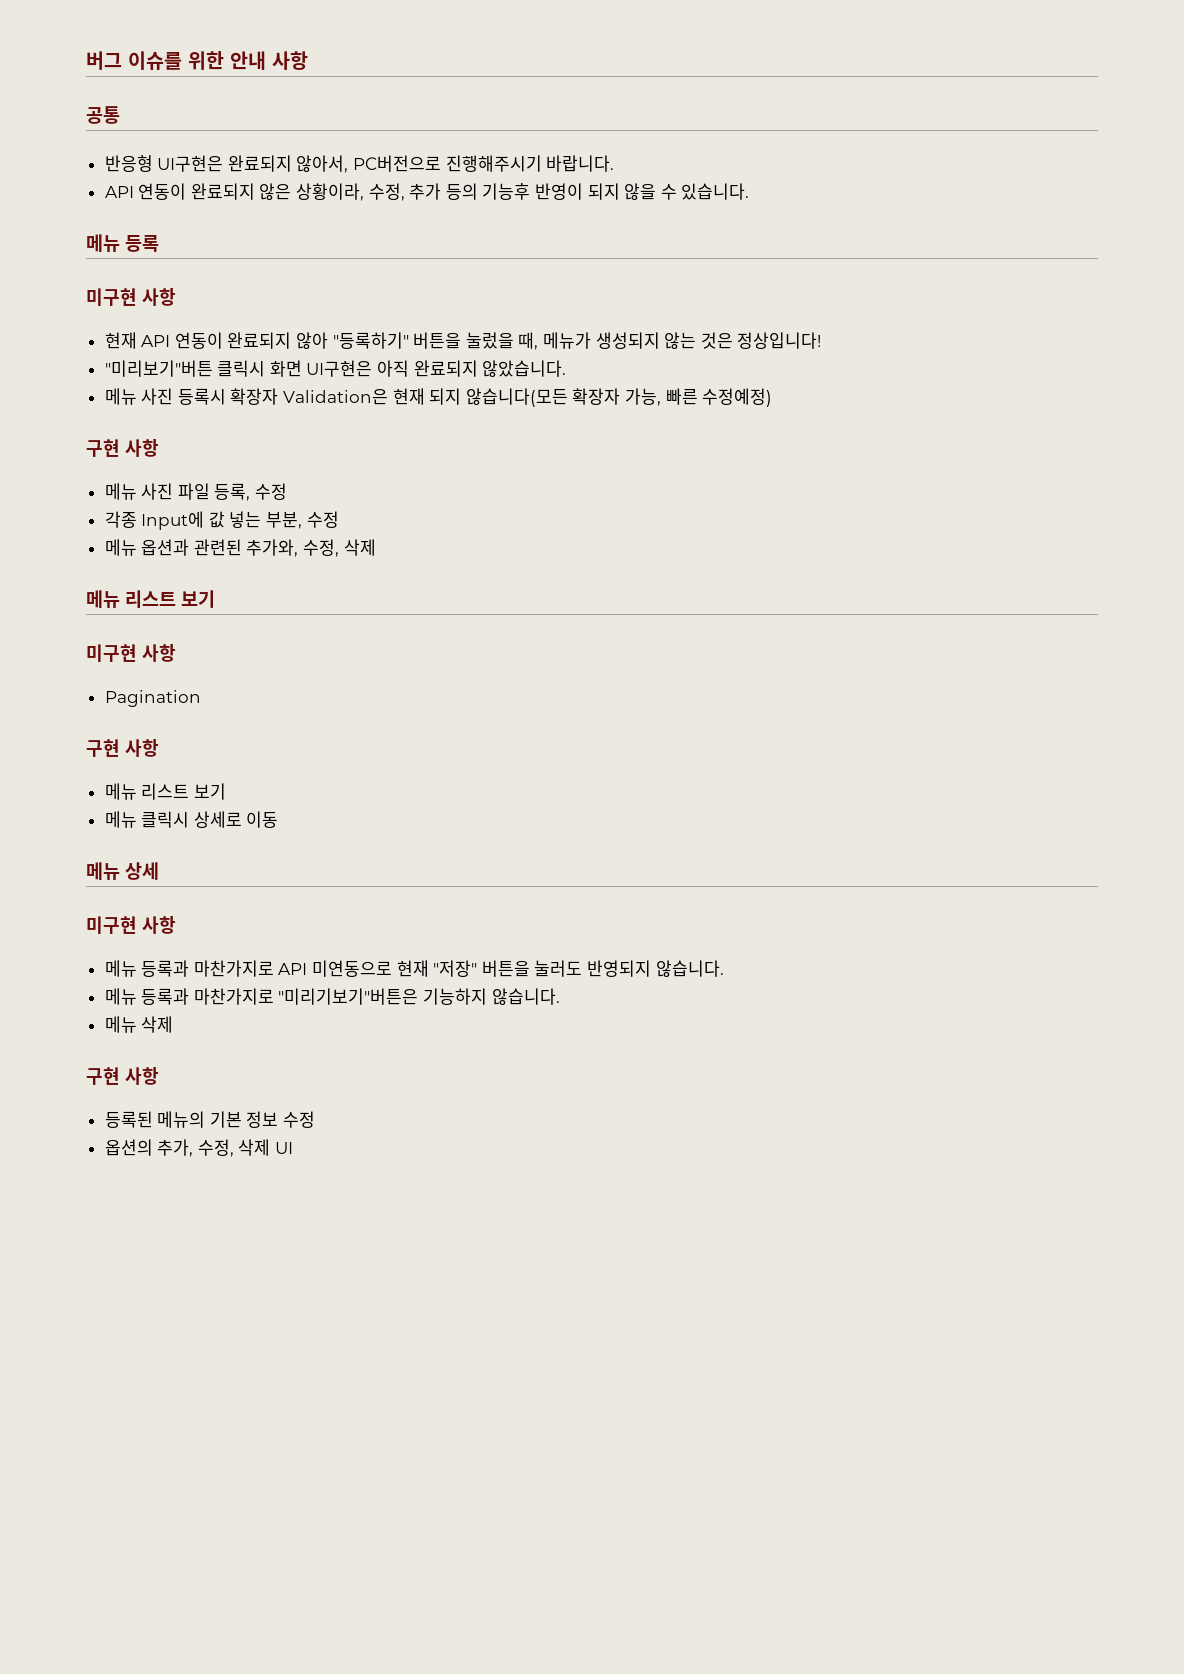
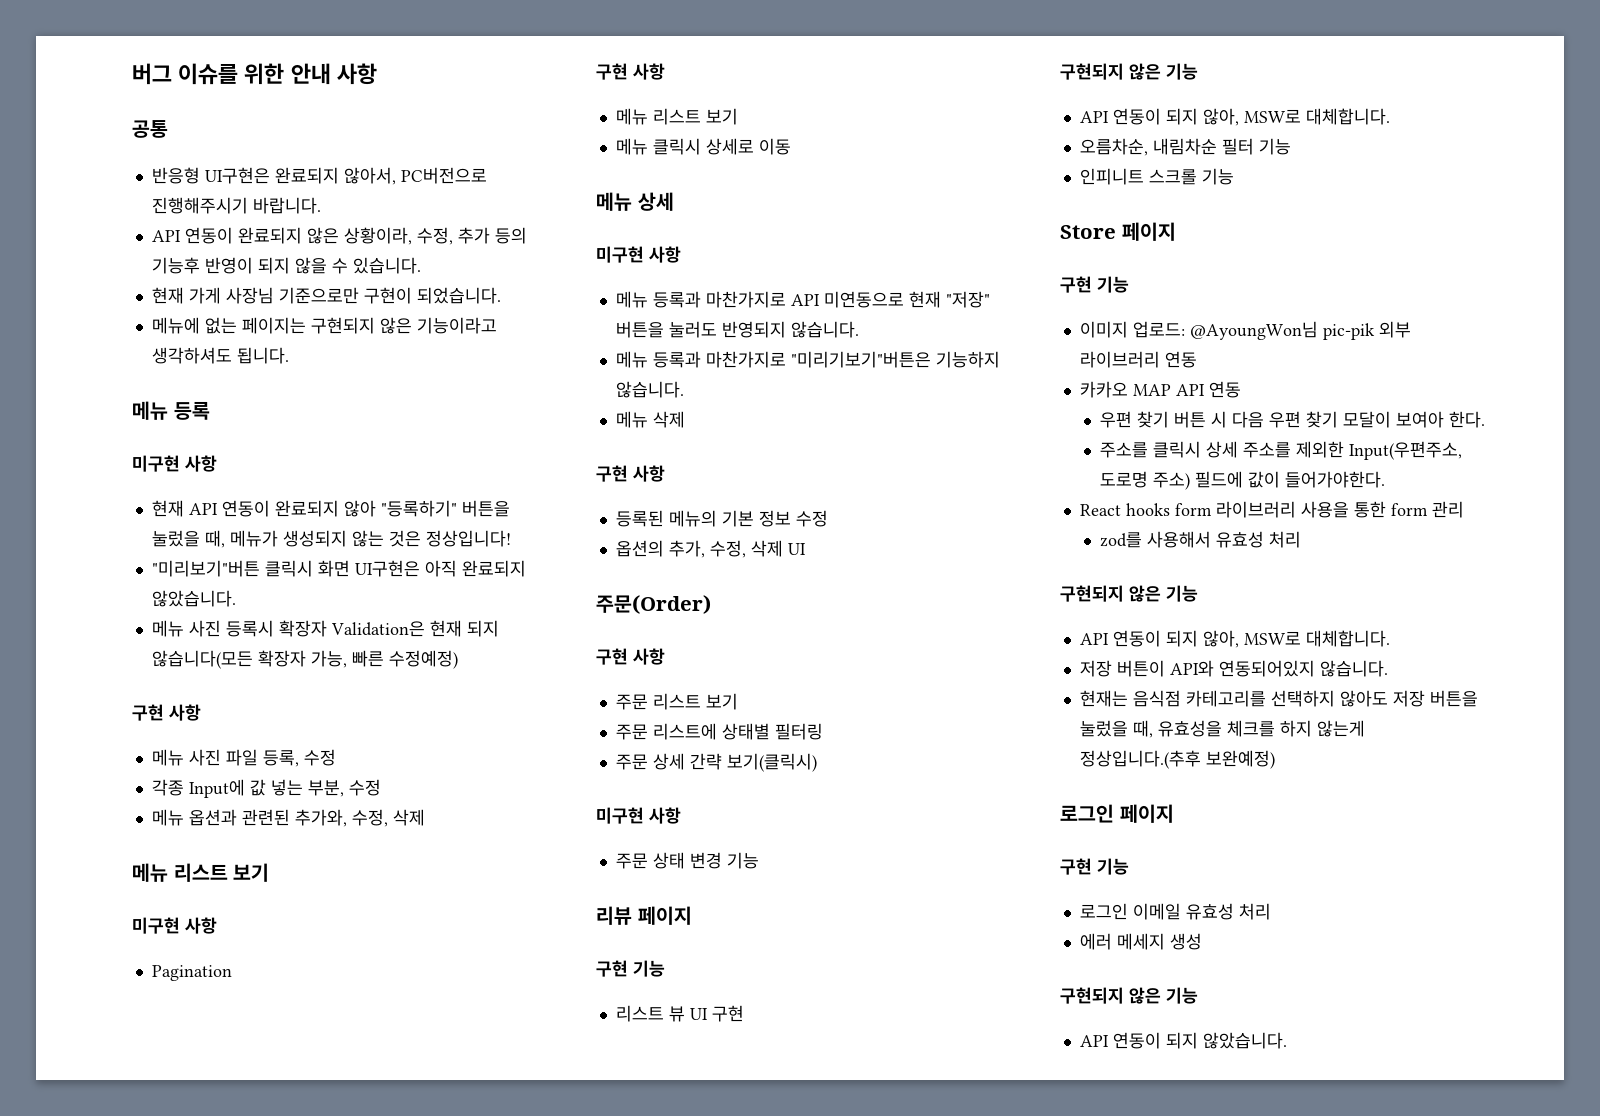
(750, 191) none -> [151,287,501,304] [151,317,497,334] [151,347,289,364] // 현재 가게 사장님 기준으로만 구현이 되었습니다. // 메뉴에 없는 페이지는 구현되지 않은 기능이라고 생각하셔도 됩니다.
(294, 1148) none -> [596,595,711,614] [596,648,665,665] [615,693,738,710] [615,723,823,740] [615,753,817,772] [596,807,681,824] [615,852,759,869] [596,906,692,925] [596,960,665,977] [615,1005,744,1022] [1060,63,1198,80] [1079,108,1390,126] [1079,138,1291,156] [1079,168,1234,185] [1060,222,1176,241] [1060,276,1129,293] [1079,321,1411,340] [1079,351,1197,368] [1079,381,1241,398] [1099,411,1485,428] [1099,441,1462,460] [1099,471,1385,490] [1079,501,1464,518] [1099,531,1301,548] [1060,585,1198,602] [1079,630,1390,648] [1079,660,1388,677] [1079,690,1478,707] [1079,720,1365,738] [1079,750,1275,769] [1060,804,1174,823] [1060,858,1129,875] [1079,903,1271,920] [1079,933,1202,950] [1060,987,1198,1004] [1079,1032,1287,1049] // 주문(Order) // 구현 사항 // 주문 리스트 보기 // 주문 리스트에 상태별 필터링 // 주문 상세 간략 보기(클릭시) // 미구현 사항 // 주문 상태 변경 기능 // 리뷰 페이지 // 구현 기능 // 리스트 뷰 UI 구현 // 구현되지 않은 기능 // API 연동이 되지 않아, MSW로 대체합니다. // 오름차순, 내림차순 필터 기능 // 인피니트 스크롤 기능 // Store 페이지 // 구현 기능 // 이미지 업로드: @AyoungWon님 pic-pik 외부 라이브러리 연동 // 카카오 MAP API 연동 // 우편 찾기 버튼 시 다음 우편 찾기 모달이 보여아 한다. // 주소를 클릭시 상세 주소를 제외한 Input(우편주소, 도로명 주소) 필드에 값이 들어가야한다. // React hooks form 라이브러리 사용을 통한 form 관리 // zod를 사용해서 유효성 처리 // 구현되지 않은 기능 // API 연동이 되지 않아, MSW로 대체합니다. // 저장 버튼이 API와 연동되어있지 않습니다. // 현재는 음식점 카테고리를 선택하지 않아도 저장 버튼을 눌렀을 때, 유효성을 체크를 하지 않는게 정상입니다.(추후 보완예정) // 로그인 페이지 // 구현 기능 // 로그인 이메일 유효성 처리 // 에러 메세지 생성 // 구현되지 않은 기능 // API 연동이 되지 않았습니다.

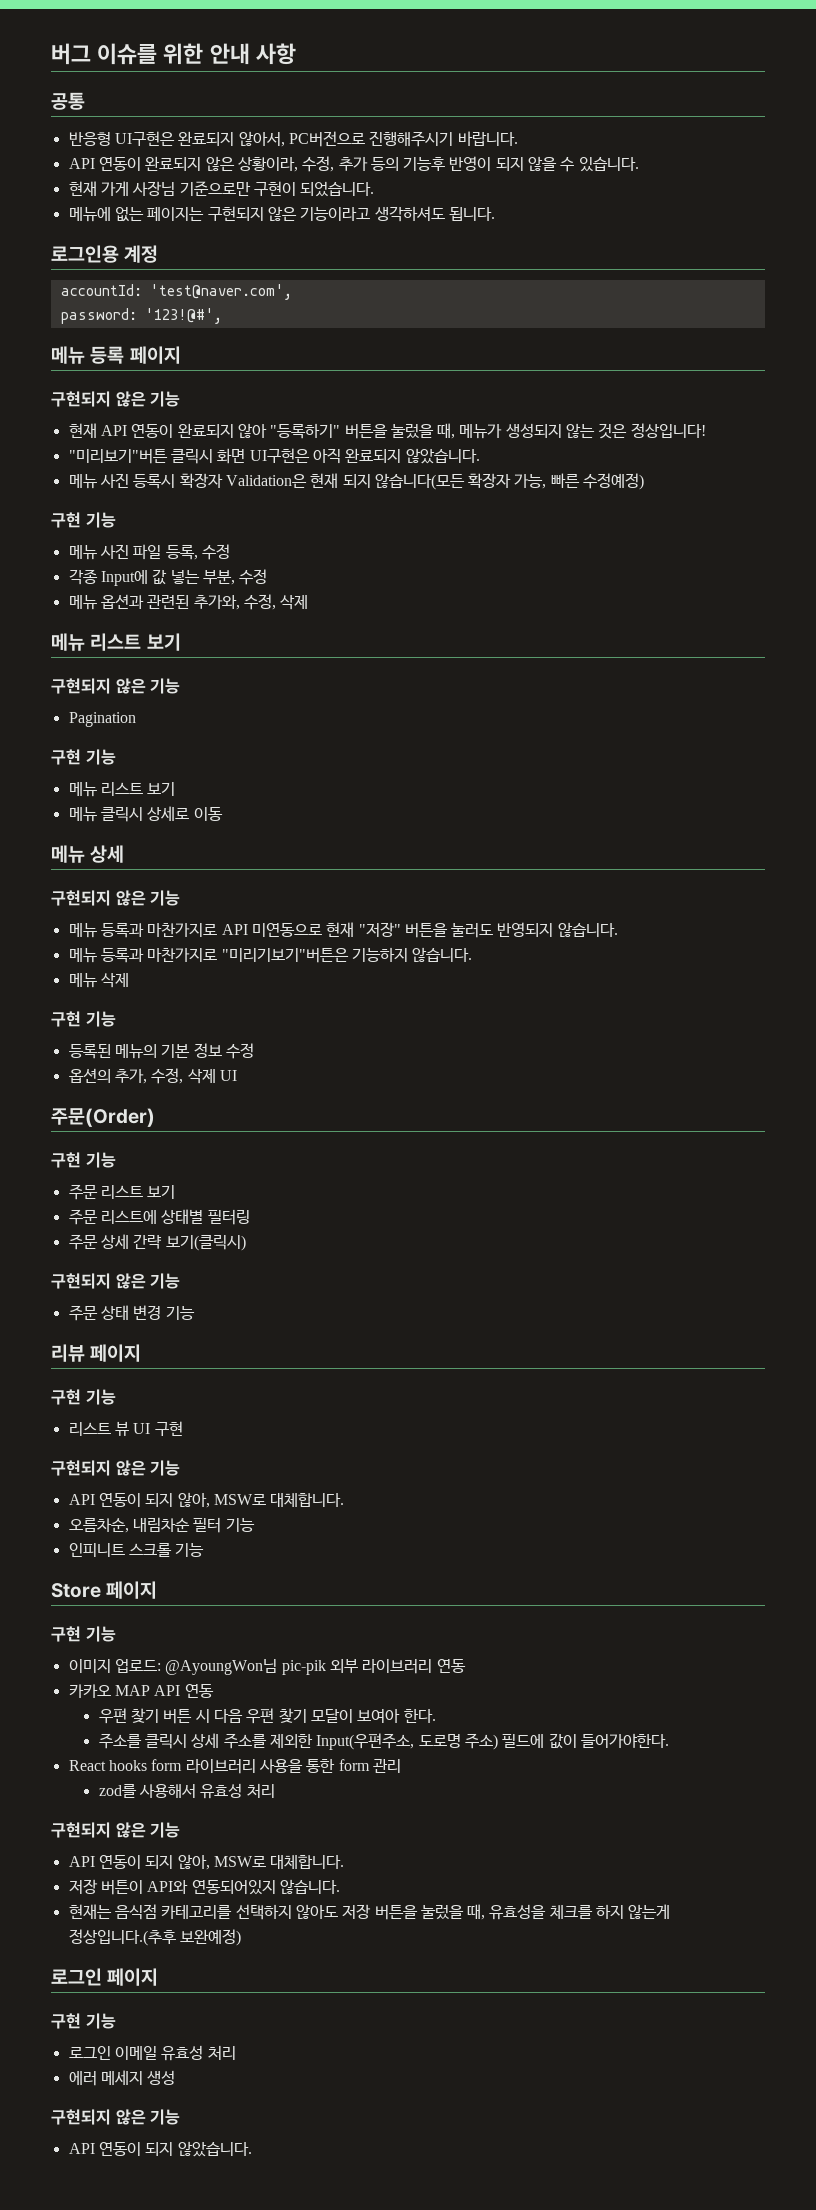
[132,401,210,420] [132,455,217,472] 메뉴 등록 // 미구현 사항 -> [51,245,159,263] [60,284,292,300] [60,308,222,324] [51,346,181,364] [51,391,181,407] 로그인용 계정 // accountId: 'test@naver.com', // password: '123!@#', // 메뉴 등록 페이지 // 구현되지 않은 기능
[169,704,201,721] 사항 -> [85,512,116,528] 기능
[132,917,217,934] 미구현 사항 -> [51,678,181,694] 구현되지 않은 기능
[633,63,665,80] 사항 -> [85,749,116,765] 기능
[596,246,681,263] 미구현 사항 -> [51,890,181,906] 구현되지 않은 기능
[633,465,665,482] 사항 -> [85,1011,116,1027] 기능
[633,648,665,665] 사항 -> [85,1152,116,1168] 기능
[596,807,681,824] 미구현 사항 -> [51,1273,181,1289] 구현되지 않은 기능

